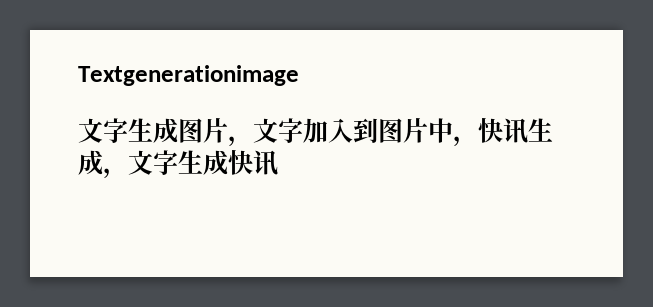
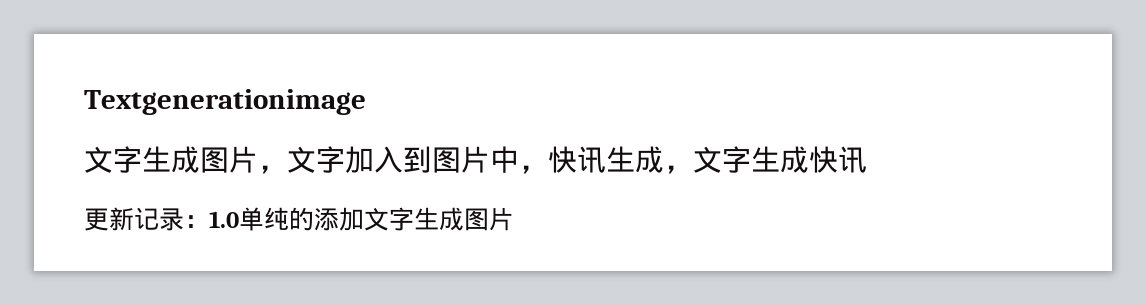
(278, 162) none -> [84,207,514,231] // 更新记录：1.0单纯的添加文字生成图片

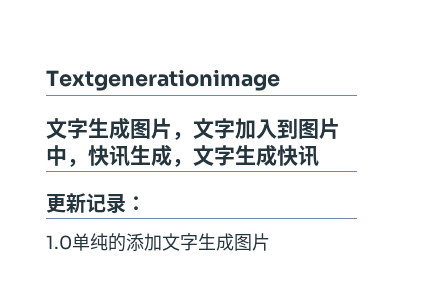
(209, 221) none -> (146, 203) //

